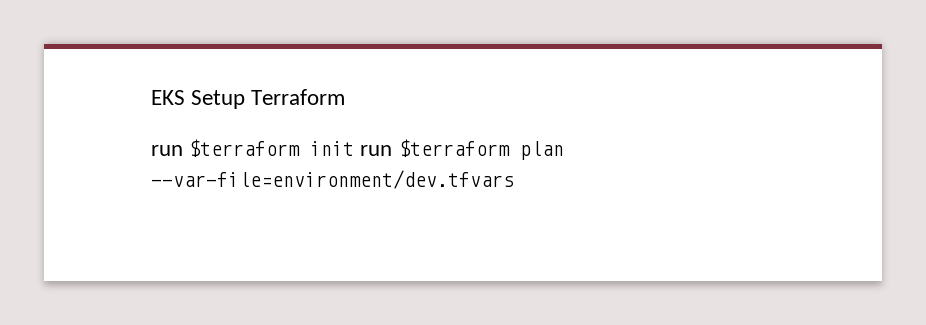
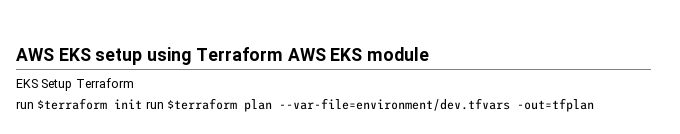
(151, 97) none -> [16,47,430,65] AWS EKS setup using Terraform AWS EKS module //
(514, 179) none -> [517,98,595,112] -out=tfplan

